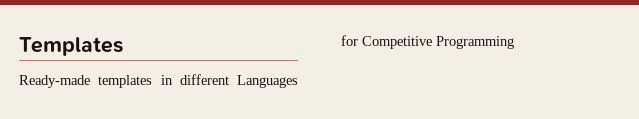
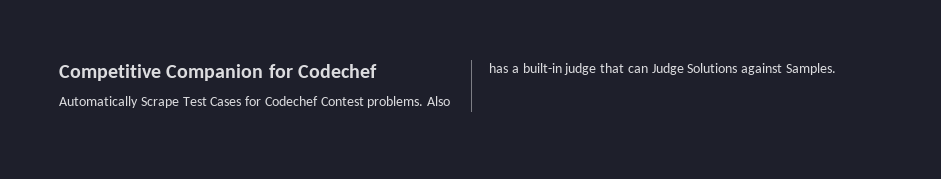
[19,37,123,56] [19,74,298,88] [341,35,514,49] Templates // Ready-made templates in different Languages for Competitive Programming -> [59,64,377,81] [59,96,451,108] [489,63,837,75] Competitive Companion for Codechef // Automatically Scrape Test Cases for Codechef Contest problems. Also has a built-in judge that can Judge Solutions against Samples.

